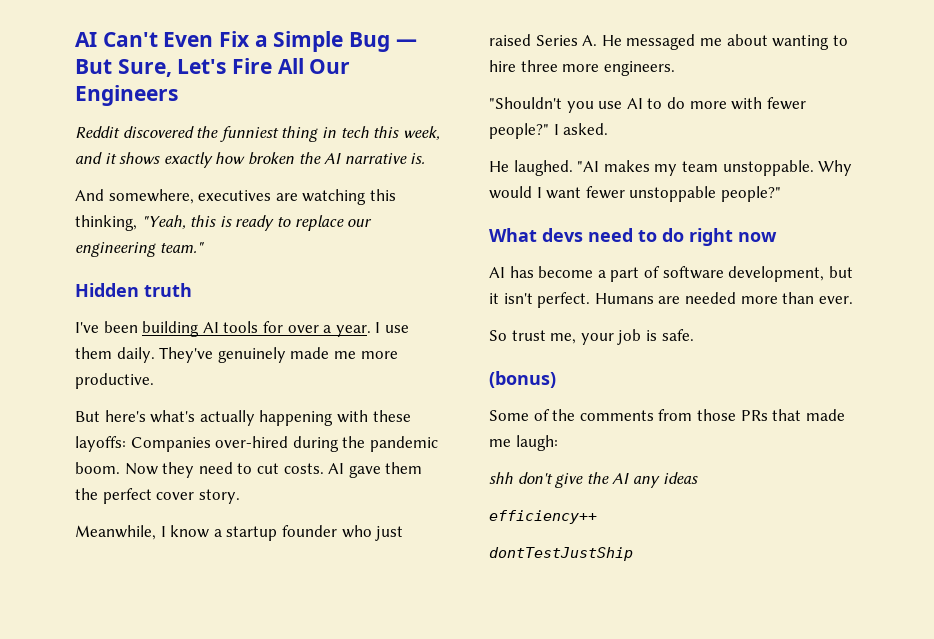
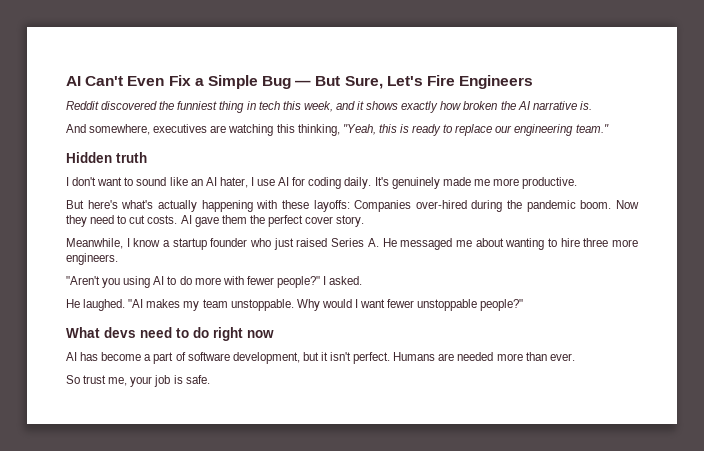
[277,58,351,74] All Our -> (456, 80) none
[75,321,409,337] [75,347,214,363] I've been building AI tools for over a year. I use them daily. They've -> [66,177,389,189] I don't want to sound like an AI hater, I use AI for coding daily. It's
[489,97,623,113] "Shouldn't you use -> [66,276,151,288] "Aren't you using
[489,371,556,388] [489,409,845,421] [489,435,558,451] [489,472,698,488] [489,510,597,524] [489,547,633,561] // (bonus) // Some of the comments from those PRs that made me laugh: // shh don't give the AI any ideas // efficiency++ // dontTestJustShip -> (210, 379) none

